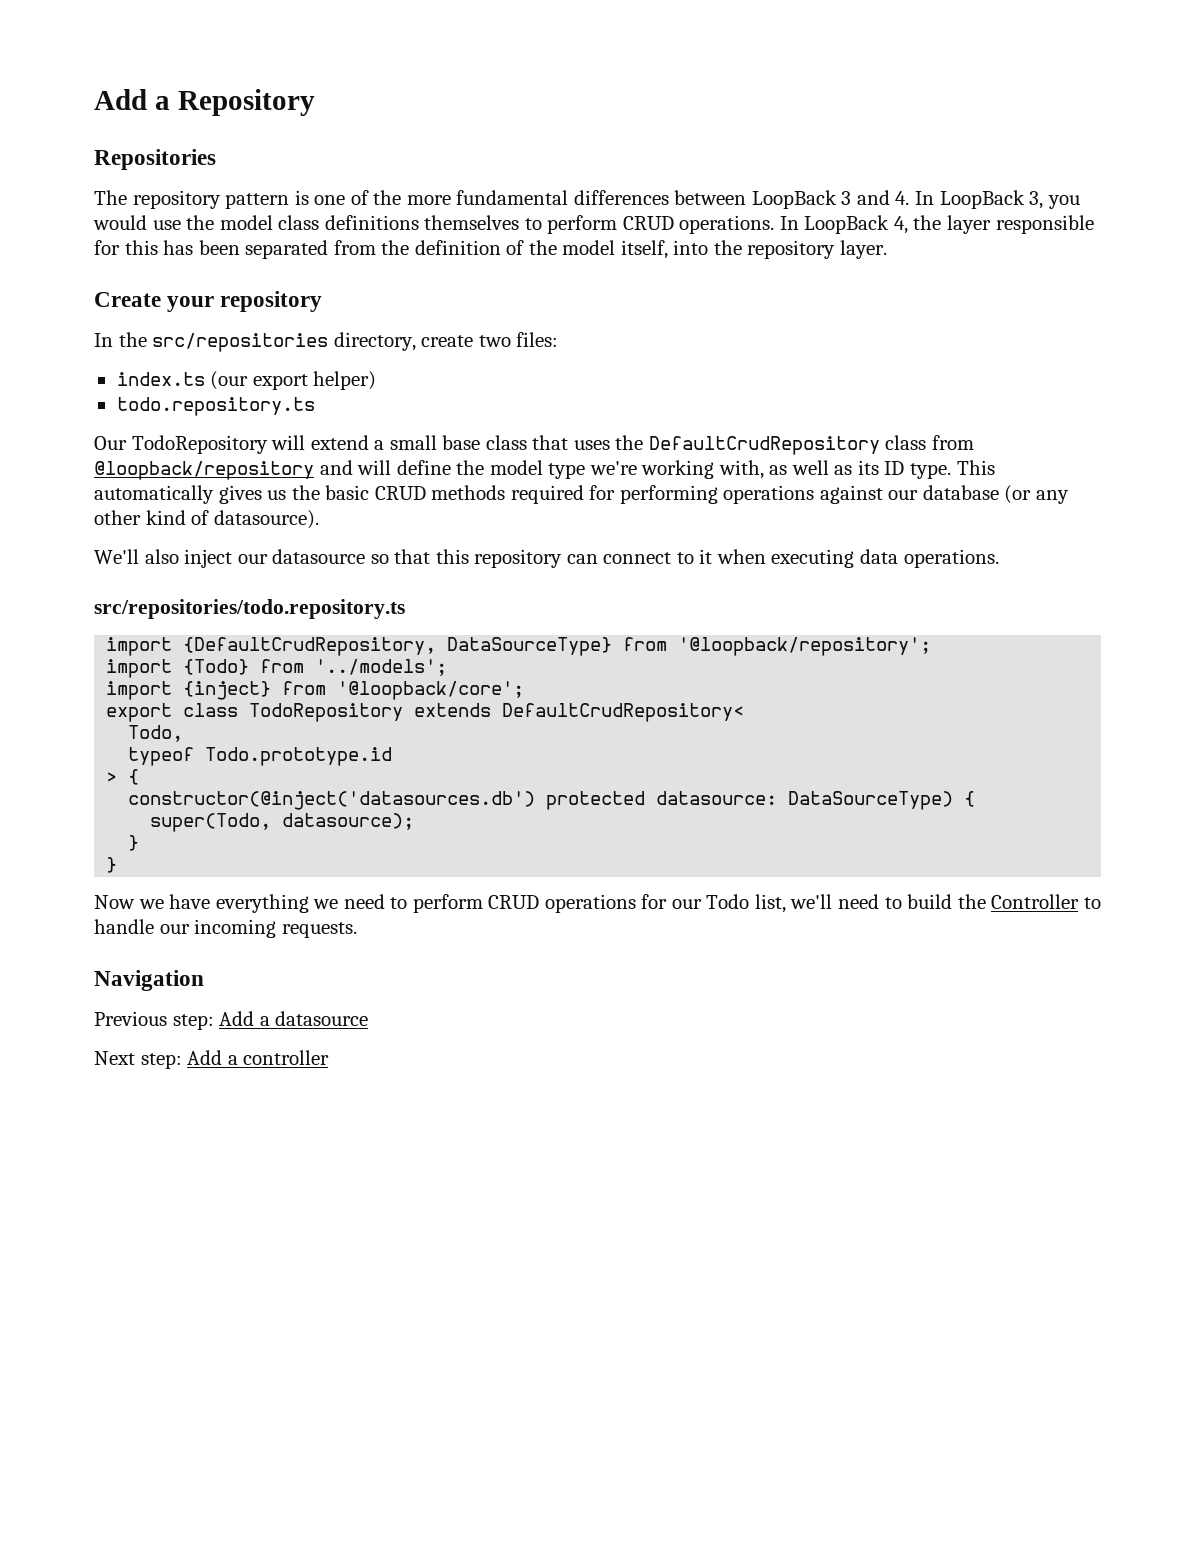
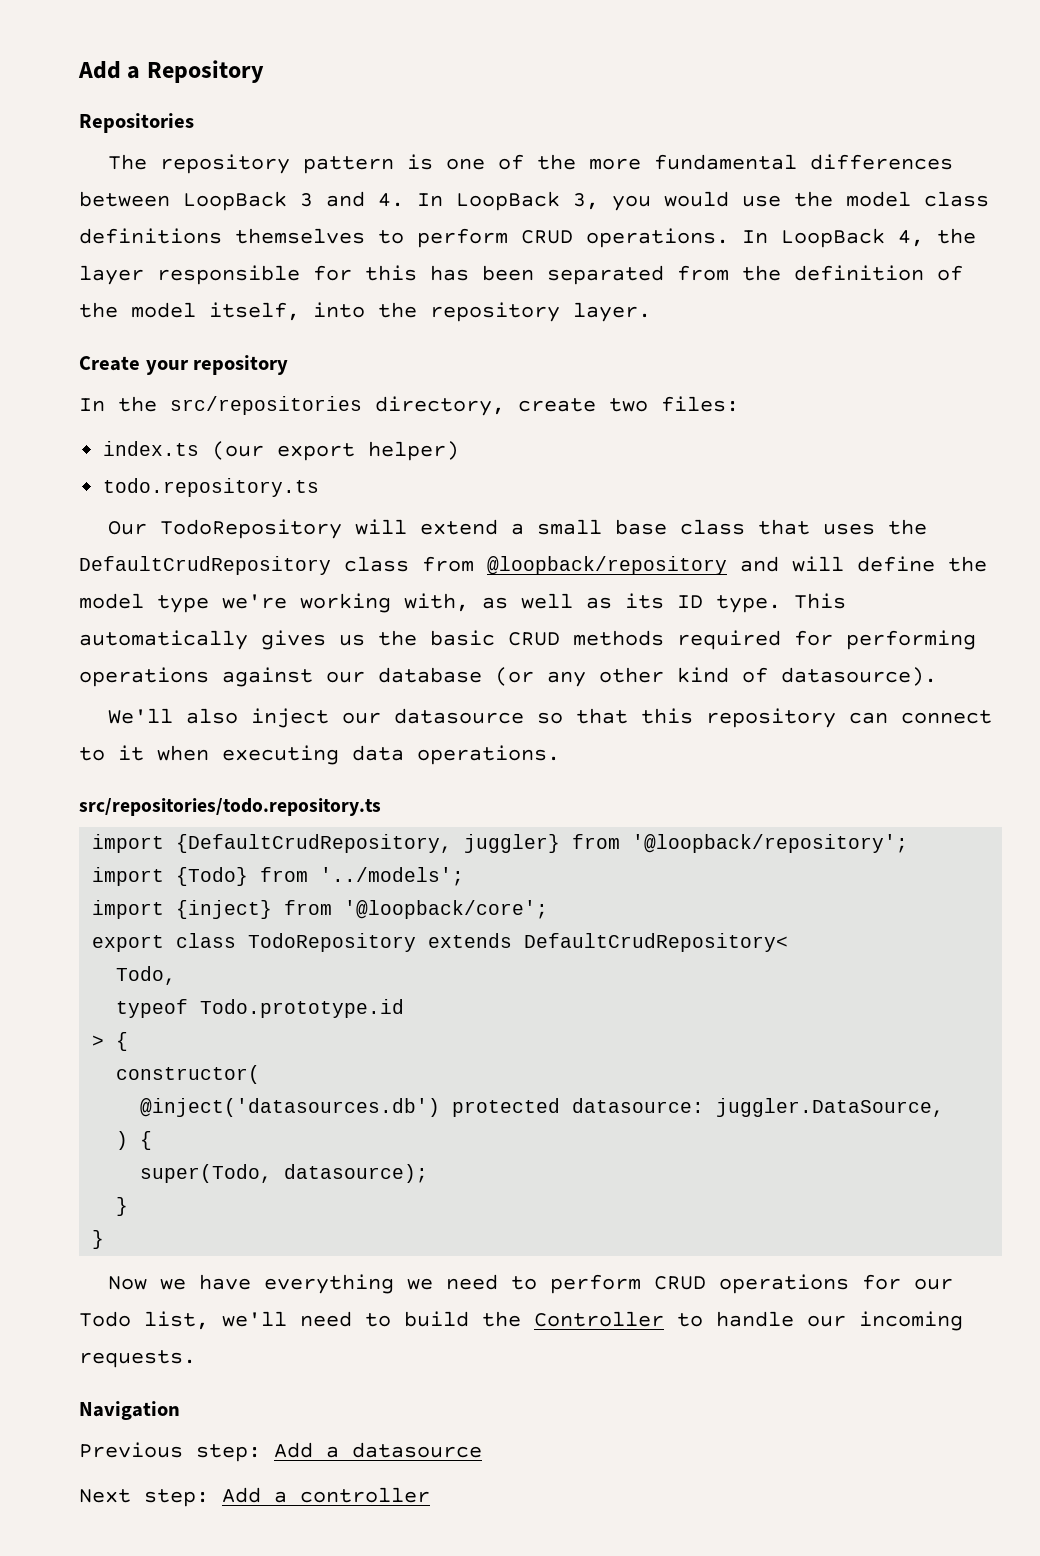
[447,637,613,656] DataSourceType} -> [464,834,561,853] juggler}
[128,791,954,810] constructor(@inject('datasources.db') protected datasource: DataSourceType) -> [116,1065,261,1084] [140,1098,945,1117] [116,1131,129,1150] constructor( // @inject('datasources.db') protected datasource: juggler.DataSource, // )

